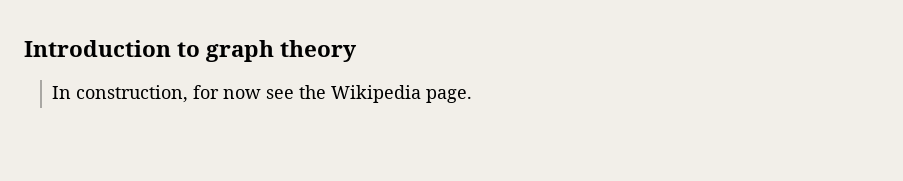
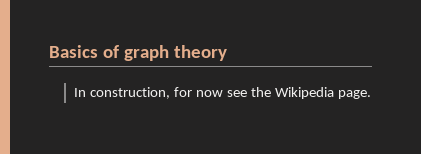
[24,40,201,57] Introduction to -> [49,45,119,58] Basics of

